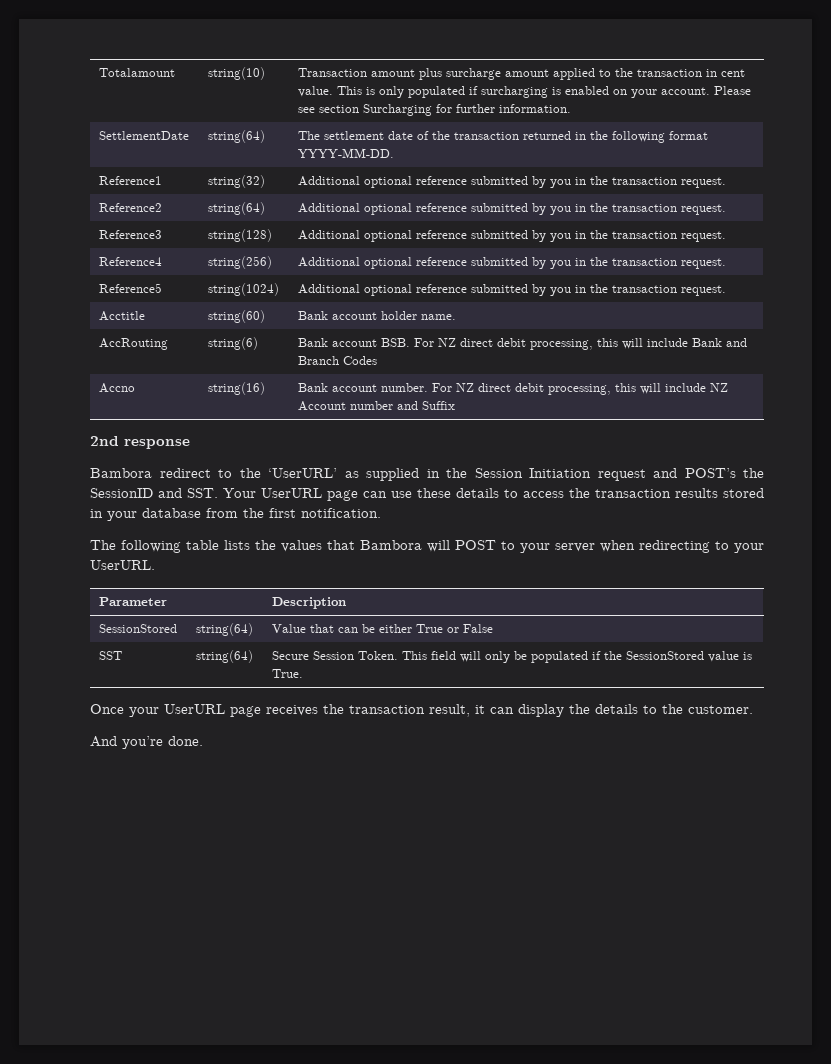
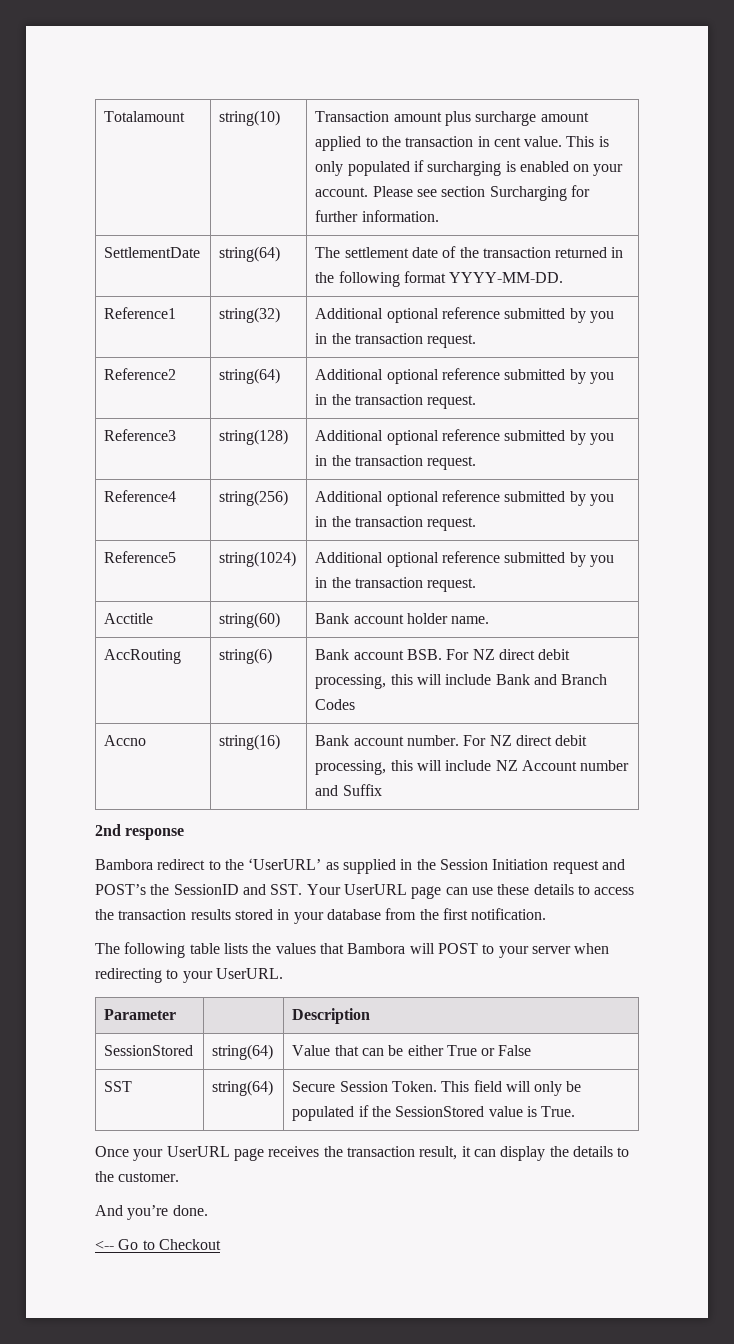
(203, 741) none -> [95,1239,221,1250] // <-- Go to Checkout

